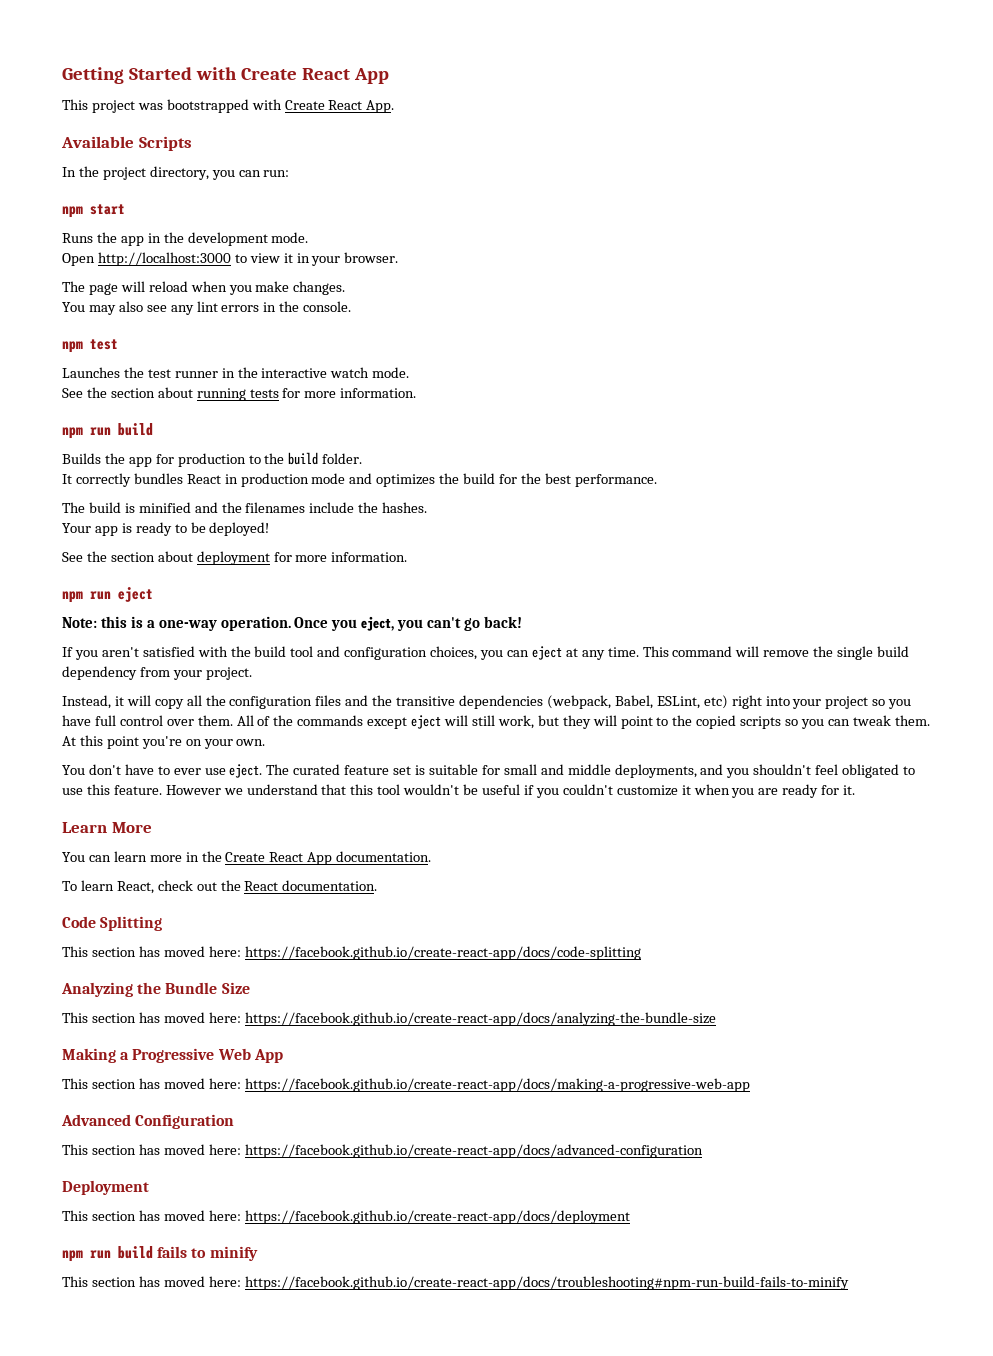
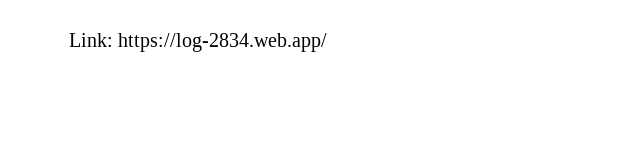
[62,67,389,84] [62,99,395,113] [61,136,192,151] [62,166,290,180] [62,204,125,218] [62,232,309,246] [62,252,399,266] [62,281,346,295] [62,301,352,315] [62,339,118,353] [62,367,410,378] [62,387,417,401] [62,423,153,439] [62,452,363,467] [62,473,657,487] [62,502,428,513] [62,522,270,536] [62,551,408,565] [62,587,153,603] [62,616,522,631] [62,646,910,660] [62,666,252,680] [62,695,912,709] [62,715,930,729] [62,735,266,749] [62,764,916,778] [62,784,856,798] [62,822,152,833] [62,851,432,865] [62,880,378,894] [62,916,163,931] [62,946,641,960] [61,982,250,997] [62,1012,716,1026] [62,1048,283,1063] [62,1078,750,1092] [61,1114,235,1129] [62,1144,703,1158] [62,1180,149,1195] [62,1210,630,1224] [62,1246,258,1262] [62,1276,849,1290] Getting Started with Create React App // This project was bootstrapped with Create React App. // Available Scripts // In the project directory, you can run: // npm start // Runs the app in the development mode. // Open http://localhost:3000 to view it in your browser. // The page will reload when you make changes. // You may also see any lint errors in the console. // npm test // Launches the test runner in the interactive watch mode. // See the section about running tests for more information. // npm run build // Builds the app for production to the build folder. // It correctly bundles React in production mode and optimizes the build for the best performance. // The build is minified and the filenames include the hashes. // Your app is ready to be deployed! // See the section about deployment for more information. // npm run eject // Note: this is a one-way operation. Once you eject, you can't go back! // If you aren't satisfied with the build tool and configuration choices, you can eject at any time. This command will remove the single build dependency from your project. // Instead, it will copy all the configuration files and the transitive dependencies (webpack, Babel, ESLint, etc) right into your project so you have full control over them. All of the commands except eject will still work, but they will point to the copied scripts so you can tweak them. At this point you're on your own. // You don't have to ever use eject. The curated feature set is suitable for small and middle deployments, and you shouldn't feel obligated to use this feature. However we understand that this tool wouldn't be useful if you couldn't customize it when you are ready for it. // Learn More // You can learn more in the Create React App documentation. // To learn React, check out the React documentation. // Code Splitting // This section has moved here: https://facebook.github.io/create-react-app/docs/code-splitting // Analyzing the Bundle Size // This section has moved here: https://facebook.github.io/create-react-app/docs/analyzing-the-bundle-size // Making a Progressive Web App // This section has moved here: https://facebook.github.io/create-react-app/docs/making-a-progressive-web-app // Advanced Configuration // This section has moved here: https://facebook.github.io/create-react-app/docs/advanced-configuration // Deployment // This section has moved here: https://facebook.github.io/create-react-app/docs/deployment // npm run build fails to minify // This section has moved here: https://facebook.github.io/create-react-app/docs/troubleshooting#npm-run-build-fails-to-minify -> [69,33,328,52] Link: https://log-2834.web.app/

